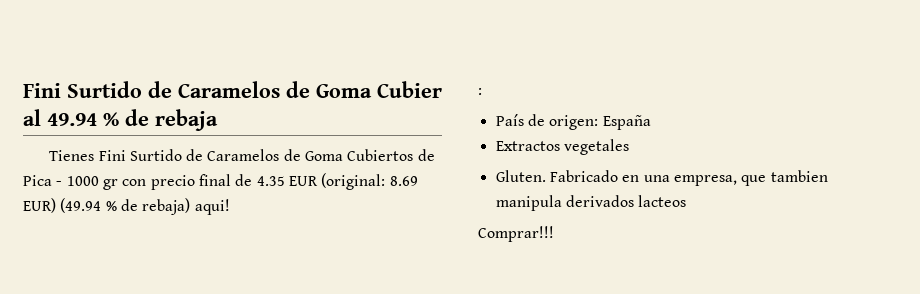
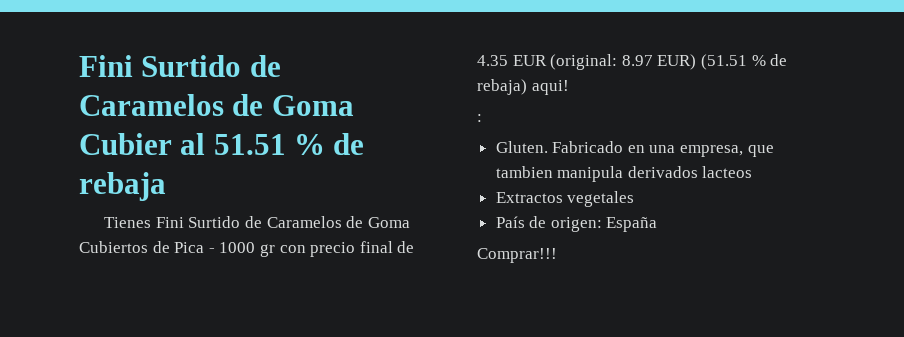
[47,113,97,126] 49.94 -> [213,134,286,155] 51.51
[389,176,418,186] [23,198,102,213] 8.69 EUR) (49.94 -> [621,54,747,70] 8.97 EUR) (51.51
[495,114,651,130] [495,139,629,155] // País de origen: España // Extractos vegetales -> (482, 118) none
(687, 201) none -> [495,191,635,207] [495,216,658,232] // Extractos vegetales // País de origen: España

